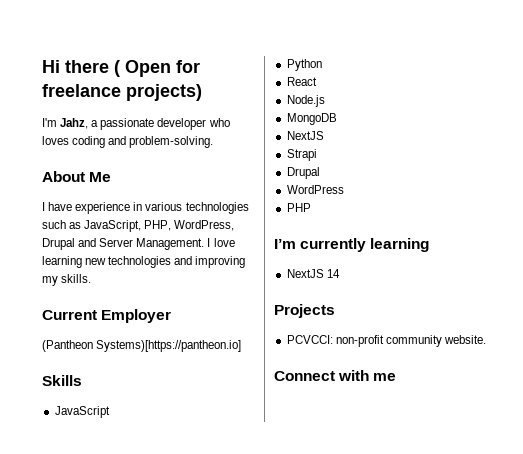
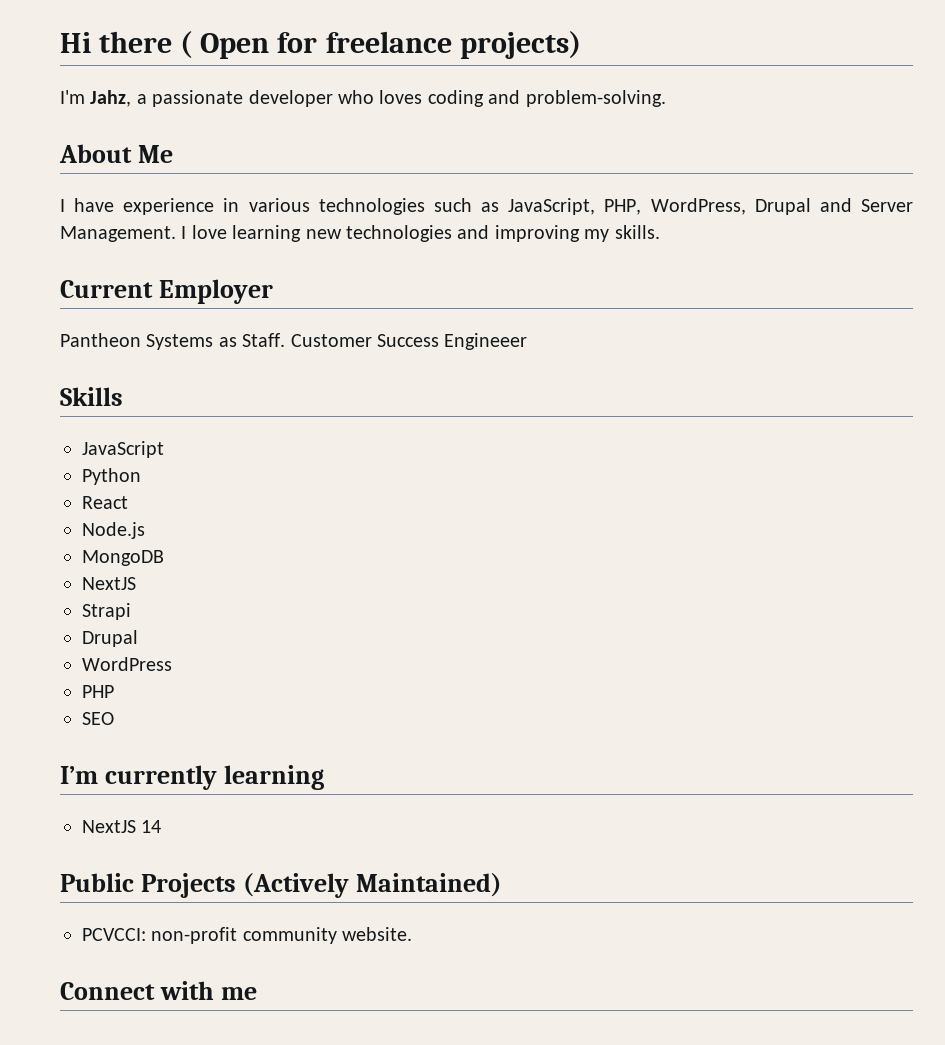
[42,340,242,352] (Pantheon Systems)[https://pantheon.io] -> [60,333,528,350] Pantheon Systems as Staff. Customer Success Engineeer
(311, 207) none -> [82,712,114,725] // SEO
(340, 273) none -> [60,873,134,892] Public
(335, 311) none -> [242,873,502,898] (Actively Maintained)

